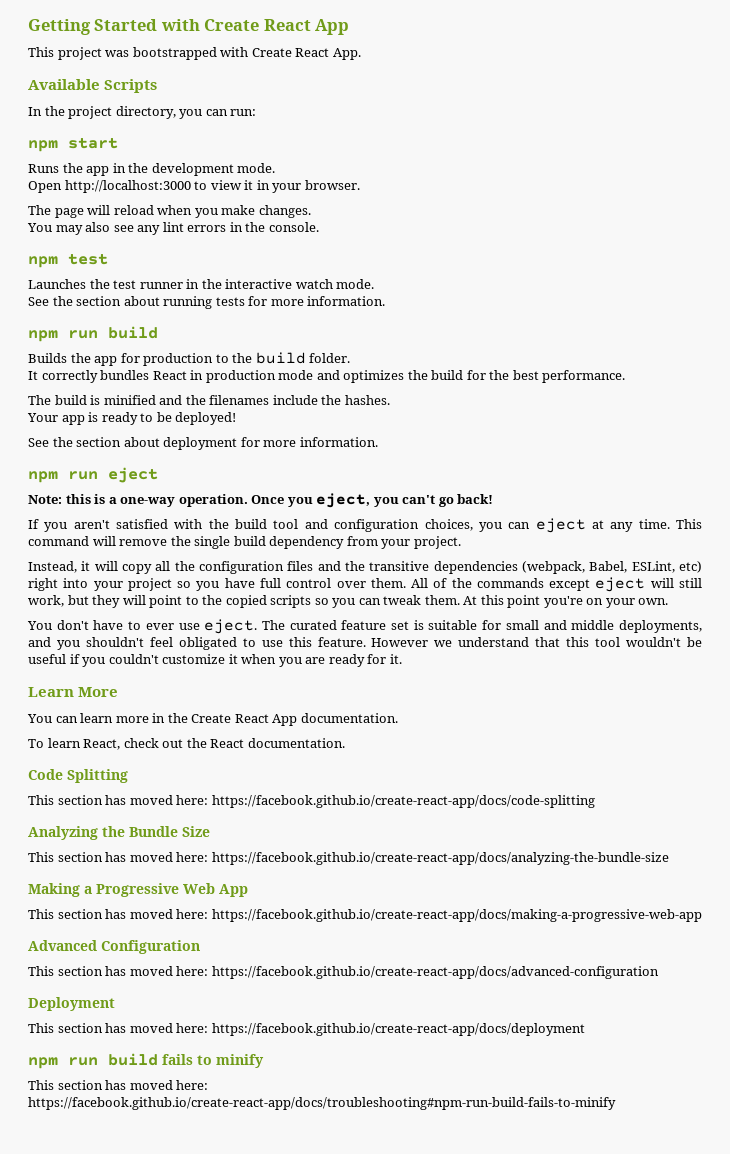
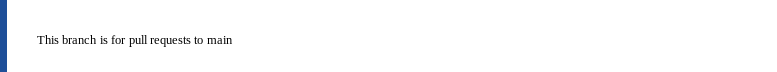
[28,19,350,35] [28,47,361,60] [28,79,158,93] [28,106,257,119] [28,137,118,152] [28,163,276,176] [28,180,360,193] [28,205,311,218] [27,222,319,235] [28,253,108,268] [28,279,375,289] [28,296,386,309] [28,326,158,342] [28,352,351,366] [28,370,626,383] [28,395,390,405] [27,412,237,425] [28,437,378,450] [28,467,158,483] [28,493,494,508] [28,518,703,533] [28,536,461,549] [28,561,702,574] [28,577,703,592] [28,595,669,608] [27,619,702,634] [28,637,702,650] [28,654,402,667] [28,687,119,697] [27,713,398,726] [28,738,345,750] [28,769,128,783] [28,795,595,808] [28,826,210,840] [28,852,669,865] [28,883,248,897] [28,909,702,922] [28,940,200,954] [28,966,659,979] [28,997,115,1011] [28,1023,585,1036] [28,1053,264,1069] [28,1080,209,1090] [28,1097,616,1110] Getting Started with Create React App // This project was bootstrapped with Create React App. // Available Scripts // In the project directory, you can run: // npm start // Runs the app in the development mode. // Open http://localhost:3000 to view it in your browser. // The page will reload when you make changes. // You may also see any lint errors in the console. // npm test // Launches the test runner in the interactive watch mode. // See the section about running tests for more information. // npm run build // Builds the app for production to the build folder. // It correctly bundles React in production mode and optimizes the build for the best performance. // The build is minified and the filenames include the hashes. // Your app is ready to be deployed! // See the section about deployment for more information. // npm run eject // Note: this is a one-way operation. Once you eject, you can't go back! // If you aren't satisfied with the build tool and configuration choices, you can eject at any time. This command will remove the single build dependency from your project. // Instead, it will copy all the configuration files and the transitive dependencies (webpack, Babel, ESLint, etc) right into your project so you have full control over them. All of the commands except eject will still work, but they will point to the copied scripts so you can tweak them. At this point you're on your own. // You don't have to ever use eject. The curated feature set is suitable for small and middle deployments, and you shouldn't feel obligated to use this feature. However we understand that this tool wouldn't be useful if you couldn't customize it when you are ready for it. // Learn More // You can learn more in the Create React App documentation. // To learn React, check out the React documentation. // Code Splitting // This section has moved here: https://facebook.github.io/create-react-app/docs/code-splitting // Analyzing the Bundle Size // This section has moved here: https://facebook.github.io/create-react-app/docs/analyzing-the-bundle-size // Making a Progressive Web App // This section has moved here: https://facebook.github.io/create-react-app/docs/making-a-progressive-web-app // Advanced Configuration // This section has moved here: https://facebook.github.io/create-react-app/docs/advanced-configuration // Deployment // This section has moved here: https://facebook.github.io/create-react-app/docs/deployment // npm run build fails to minify // This section has moved here: https://facebook.github.io/create-react-app/docs/troubleshooting#npm-run-build-fails-to-minify -> [37,35,233,47] This branch is for pull requests to main

